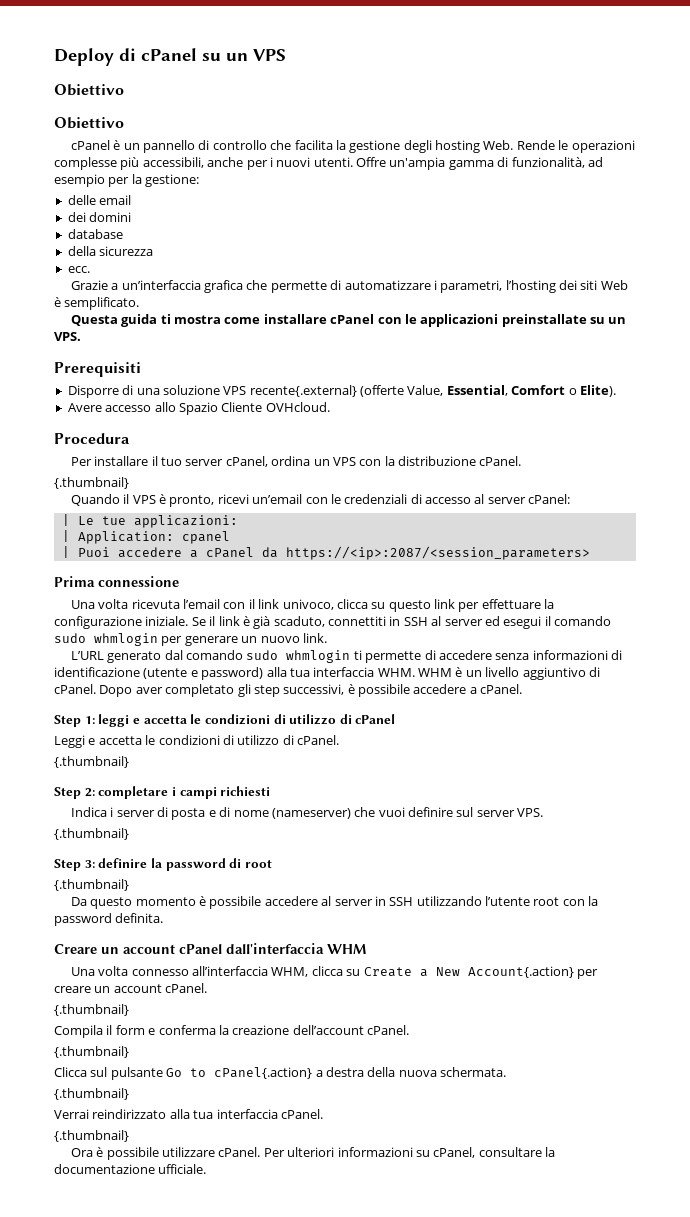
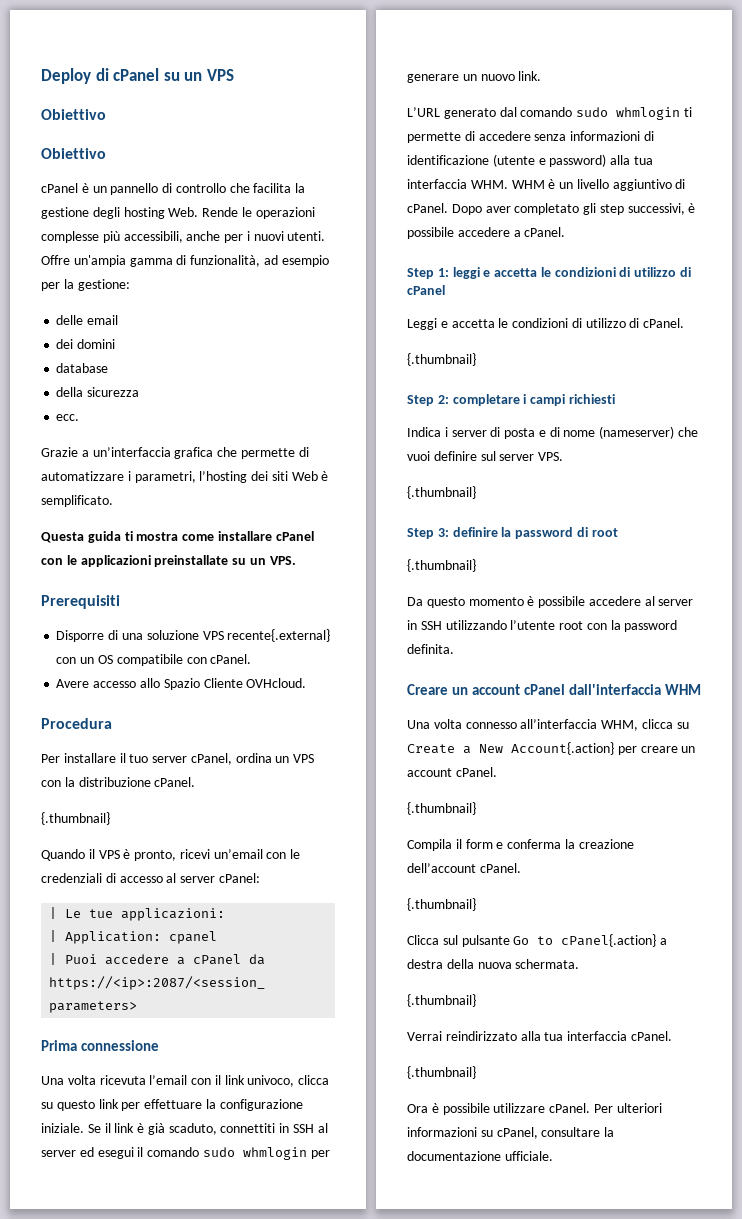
[360,385,616,397] (offerte Value, Essential, Comfort o Elite). -> [56,654,252,666] con un OS compatibile con cPanel.

